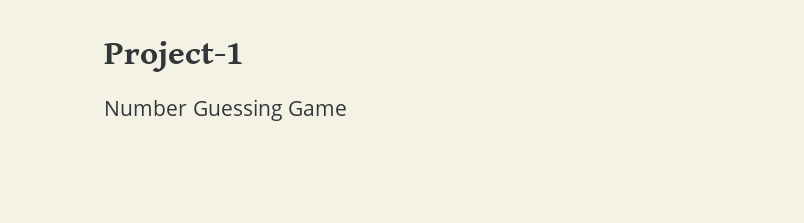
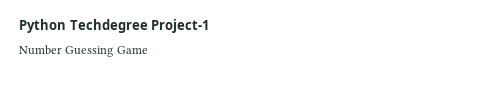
(104, 56) none -> [19,19,148,33] Python Techdegree

